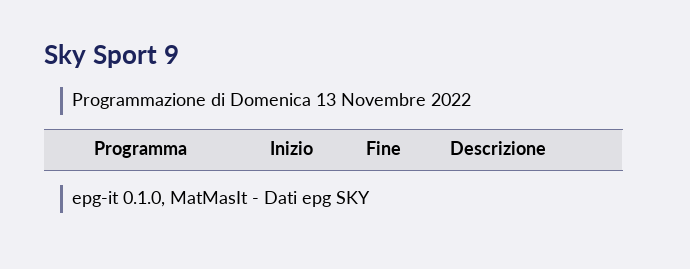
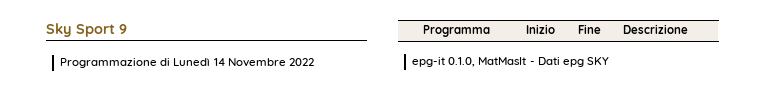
[230,93,337,106] Domenica 13 -> [173,58,225,66] Lunedì 14

